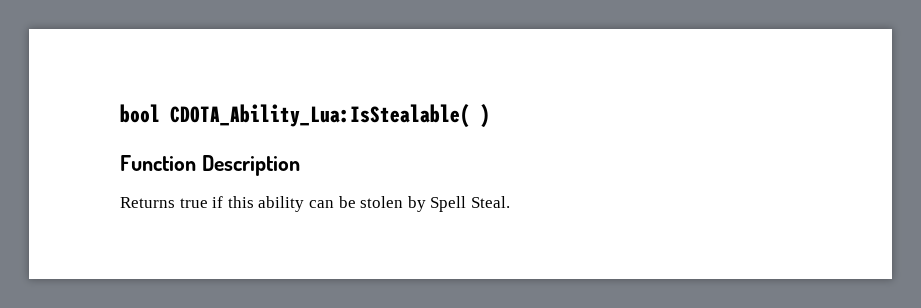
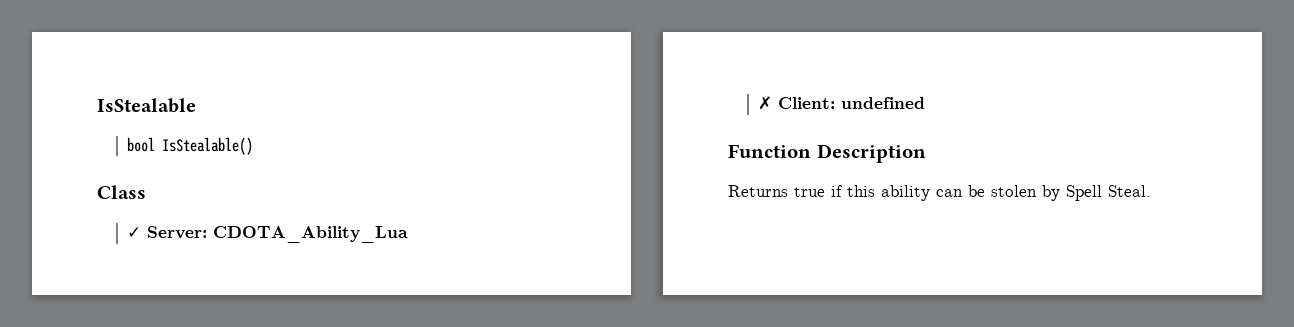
[120,104,490,128] bool CDOTA_Ability_Lua:IsStealable( ) -> [97,98,196,113] [127,137,254,155] [97,185,146,199] [127,226,409,243] [758,96,926,110] IsStealable // bool IsStealable() // Class // ✓ Server: CDOTA_Ability_Lua // ✗ Client: undefined

